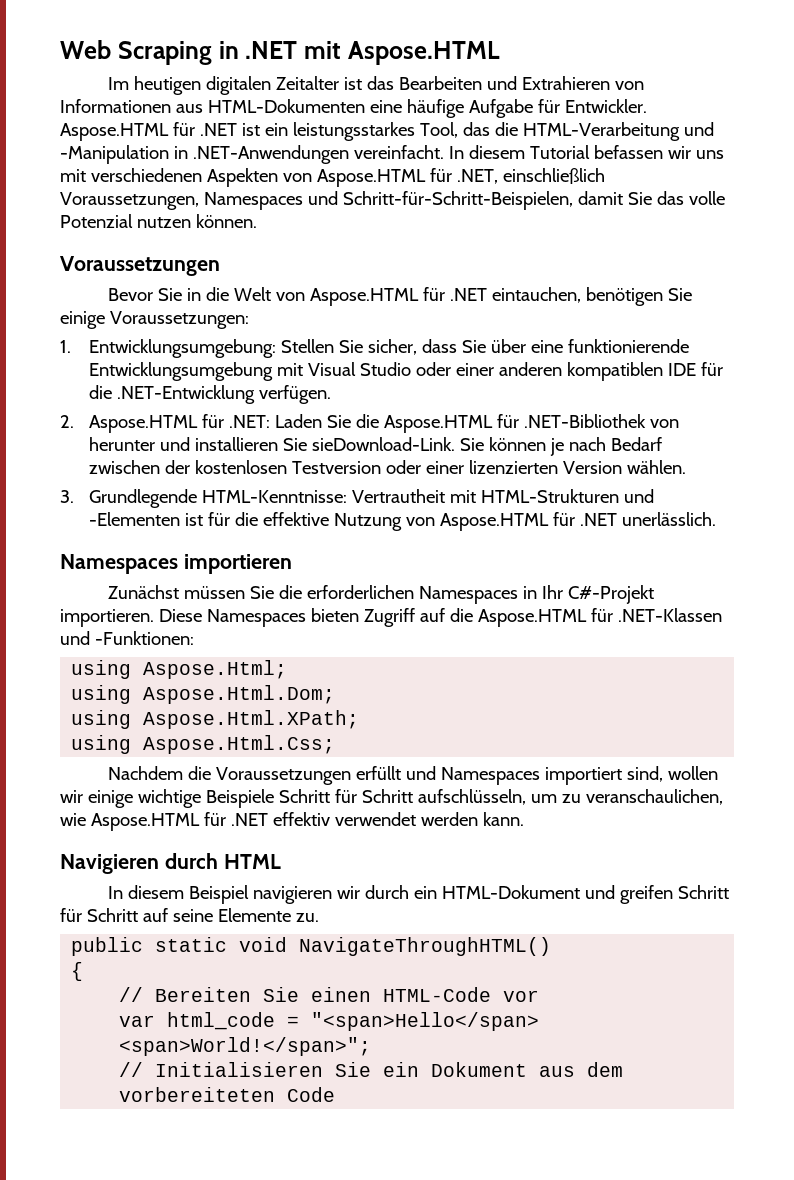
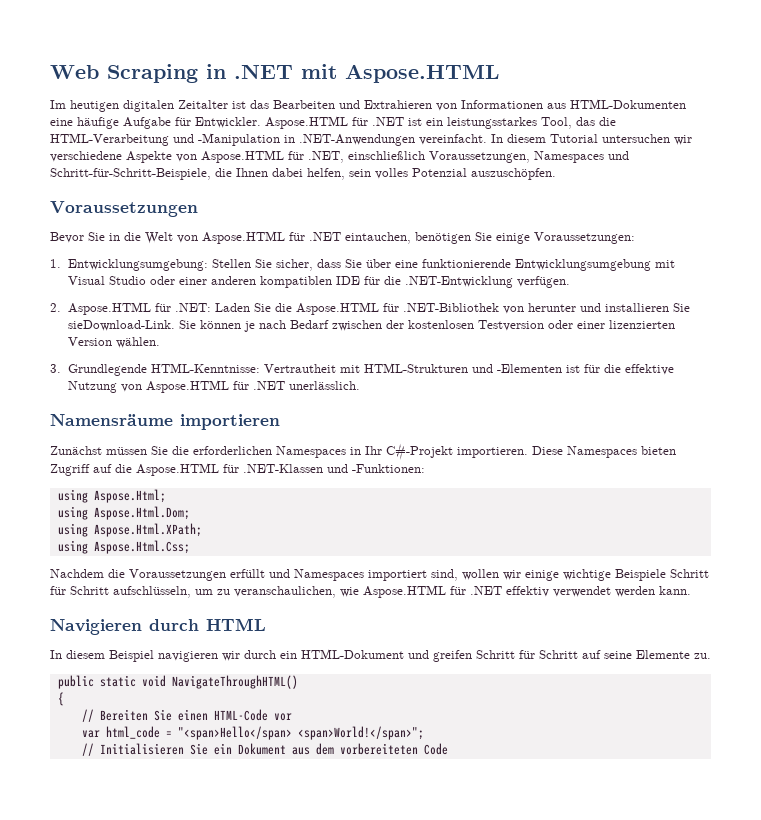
[593,145,724,159] [60,168,278,187] befassen wir uns mit verschiedenen Aspekten -> [602,134,692,145] [50,151,172,163] untersuchen wir verschiedene Aspekte
[342,191,725,210] [60,214,257,228] Schritt-für-Schritt-Beispielen, damit Sie das volle Potenzial nutzen können. -> [50,168,556,180] Schritt-für-Schritt-Beispiele, die Ihnen dabei helfen, sein volles Potenzial auszuschöpfen.
[60,554,178,574] Namespaces -> [50,414,173,426] Namensräume

